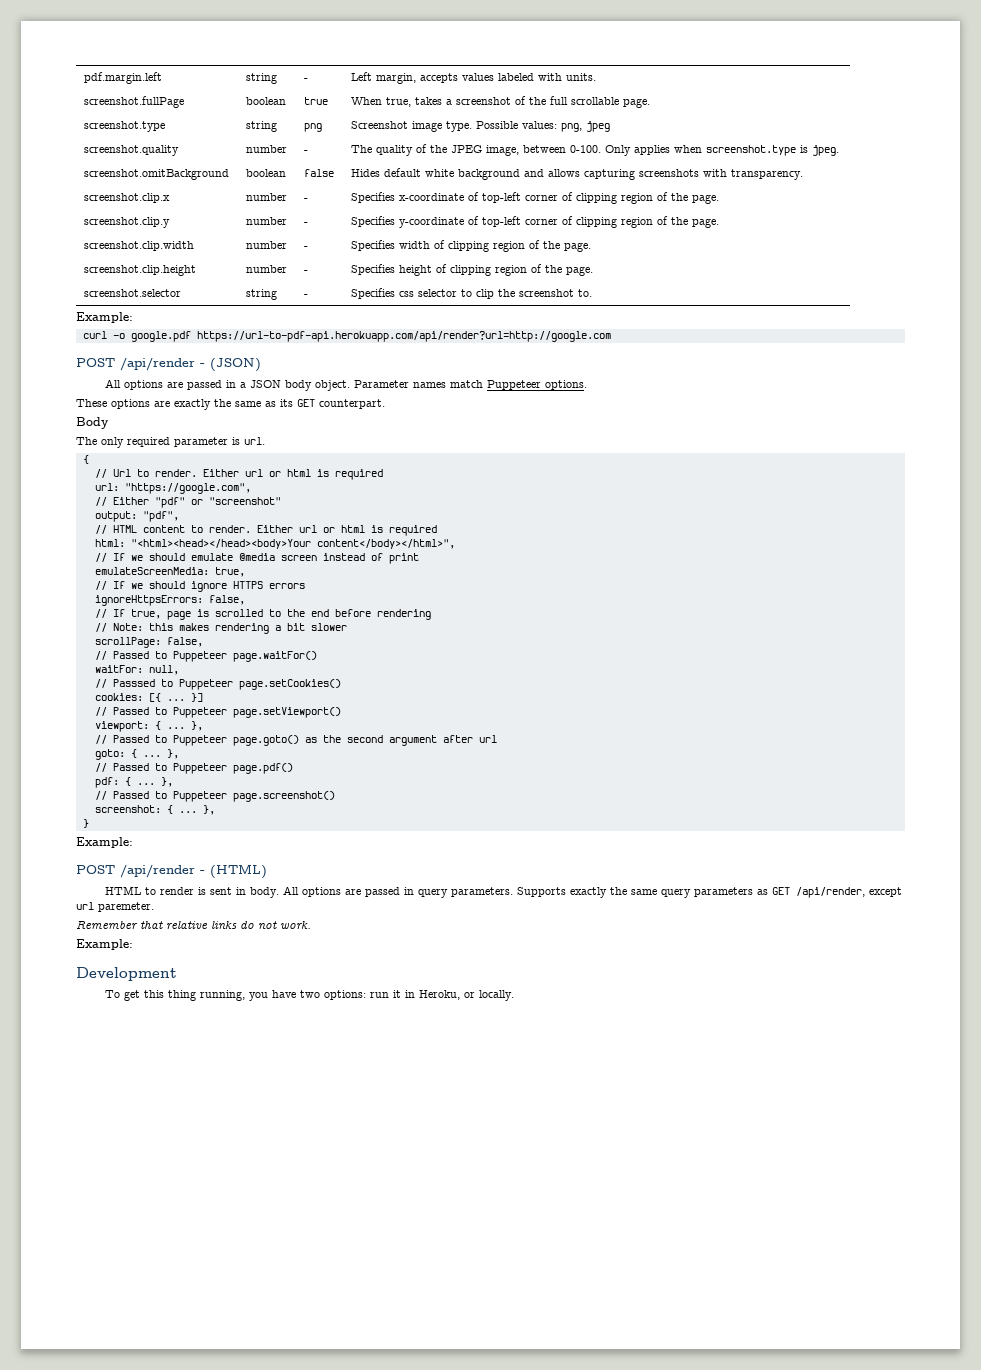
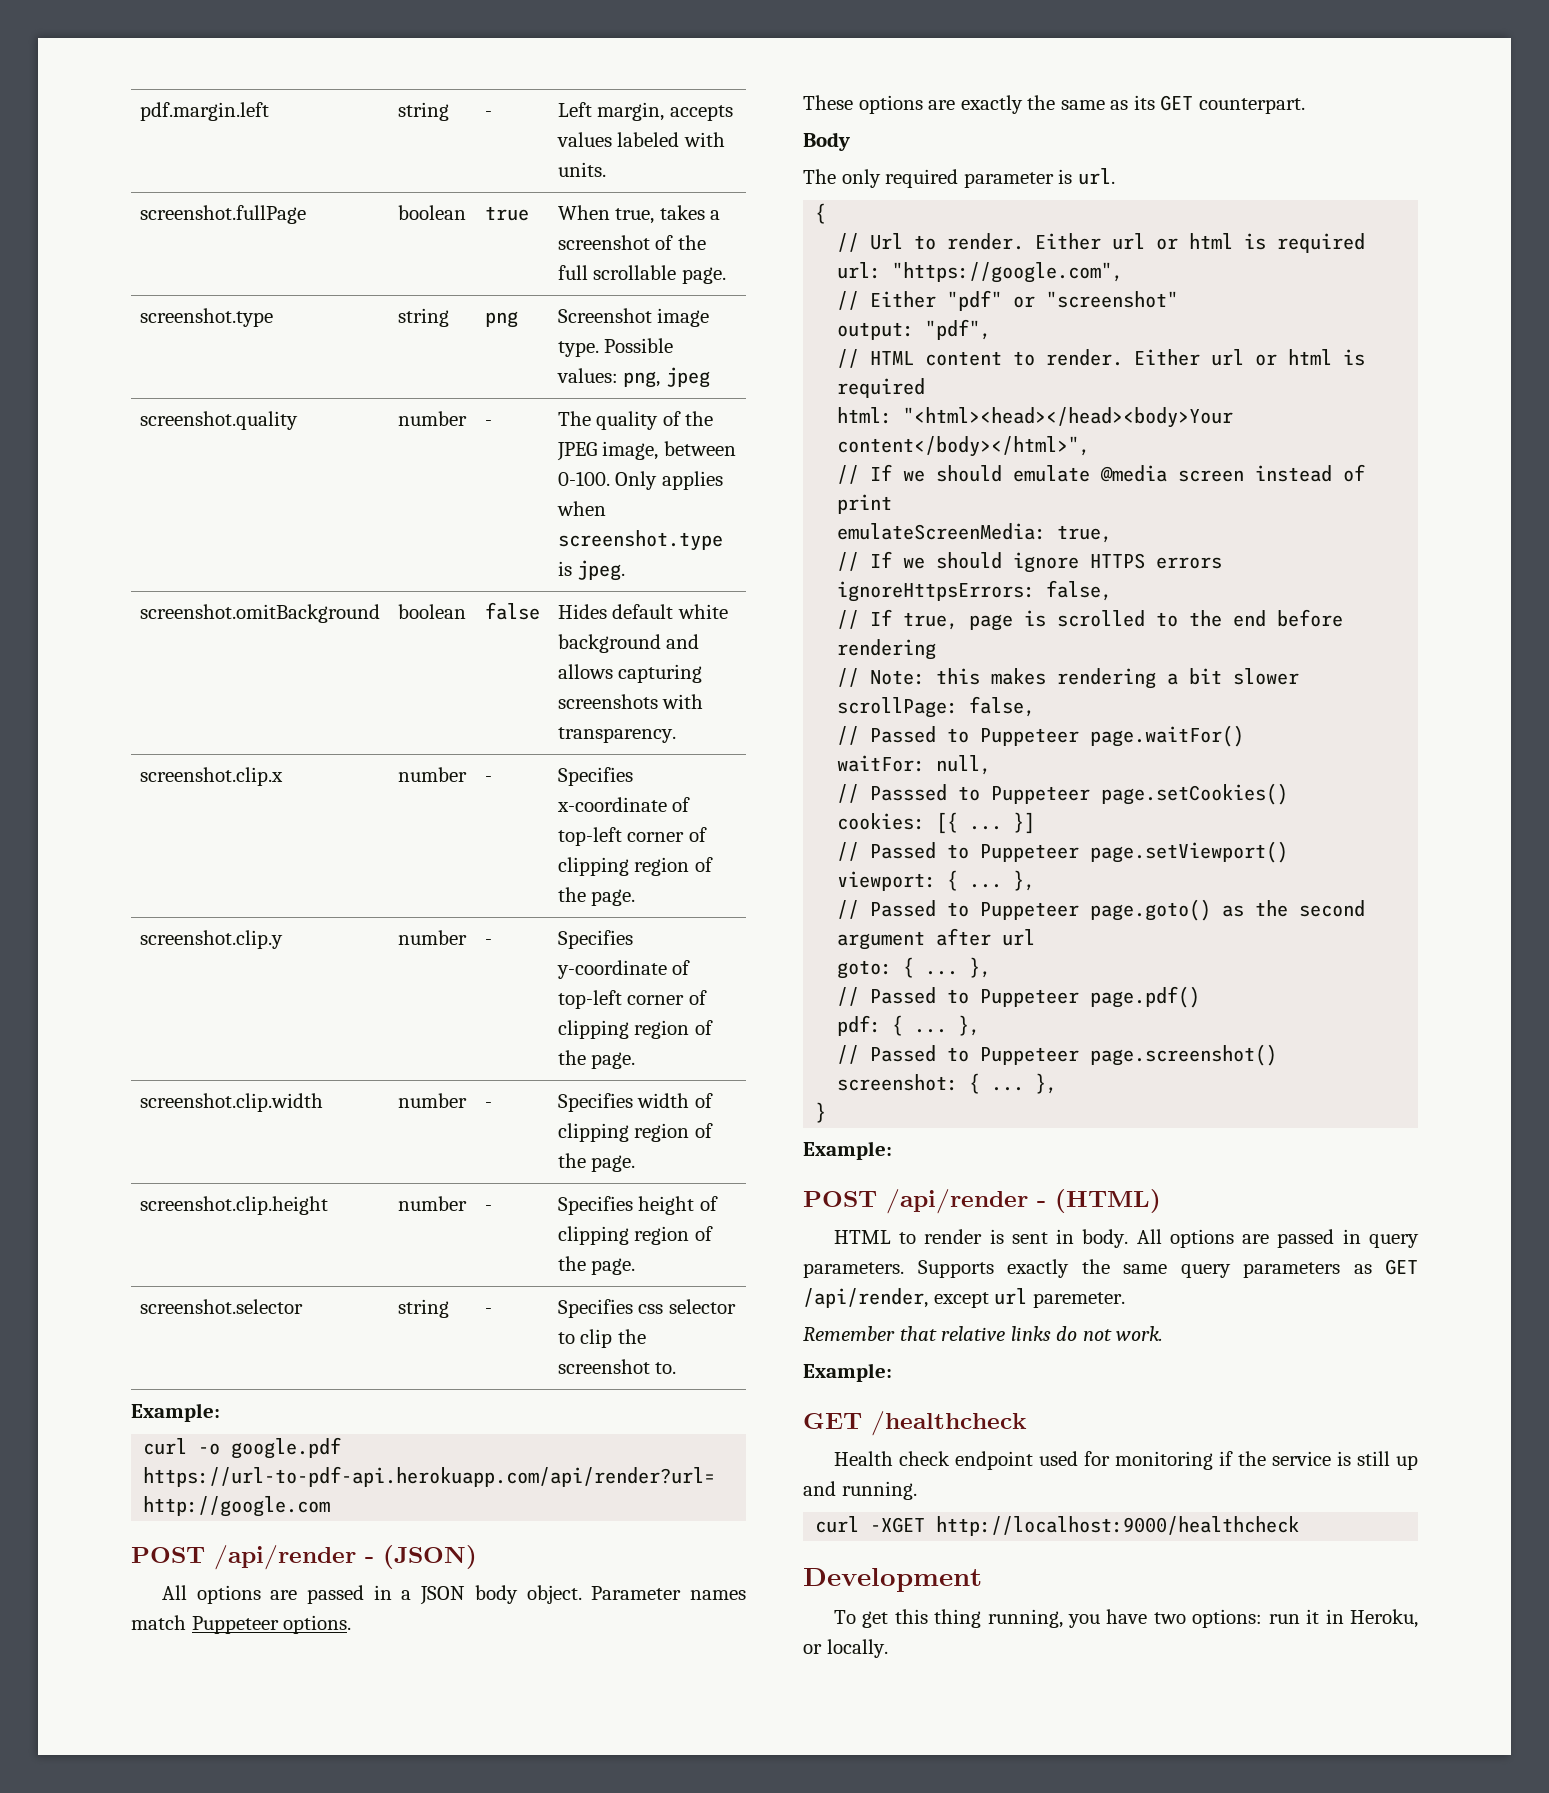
(133, 944) none -> [803,1411,1027,1436] [833,1451,1418,1470] [803,1481,917,1500] [815,1516,1300,1536] // GET /healthcheck // Health check endpoint used for monitoring if the service is still up and running. // curl -XGET http://localhost:9000/healthcheck

